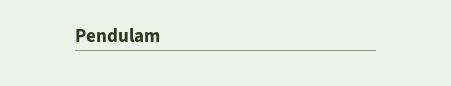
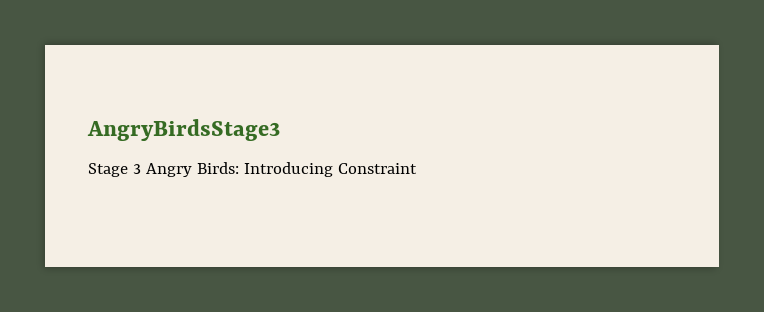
[75,28,160,43] Pendulam -> [87,119,280,141] [88,162,417,177] AngryBirdsStage3 // Stage 3 Angry Birds: Introducing Constraint

